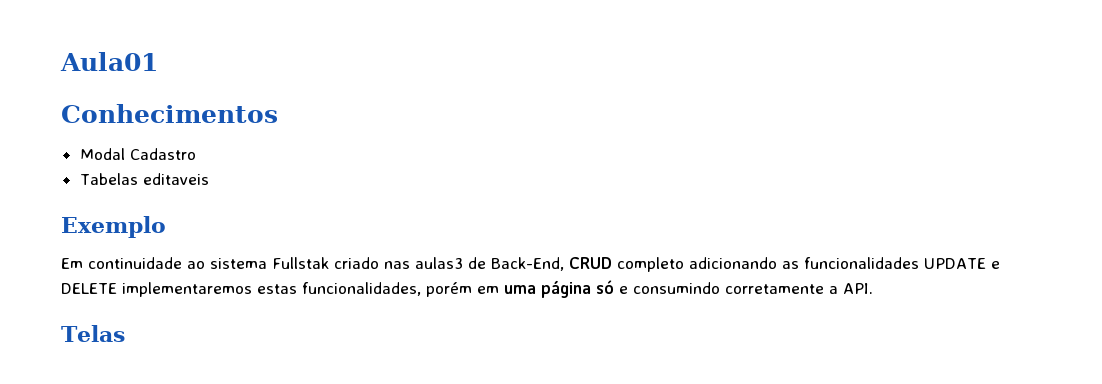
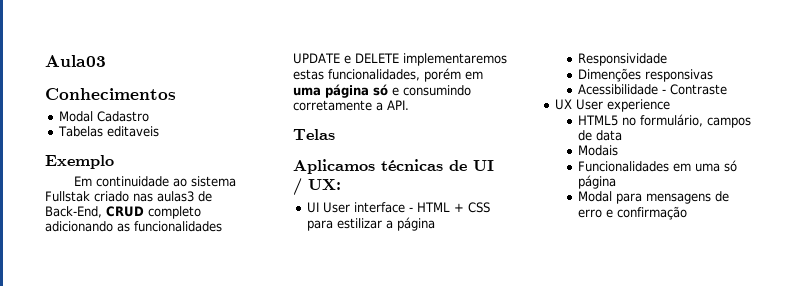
[60,52,158,71] Aula01 -> [45,55,106,67] Aula03
(125, 333) none -> [293,159,494,174] [293,178,341,196] [306,202,490,213] [306,217,435,231] [578,53,668,66] [578,68,714,82] [578,84,728,95] [554,99,670,112] [578,114,752,128] [578,130,623,141] [578,145,619,156] [578,160,738,172] [578,175,617,189] [578,191,730,204] [578,206,688,220] // Aplicamos técnicas de UI / UX: // UI User interface - HTML + CSS para estilizar a página // Responsividade // Dimenções responsivas // Acessibilidade - Contraste // UX User experience // HTML5 no formulário, campos de data // Modais // Funcionalidades em uma só página // Modal para mensagens de erro e confirmação

